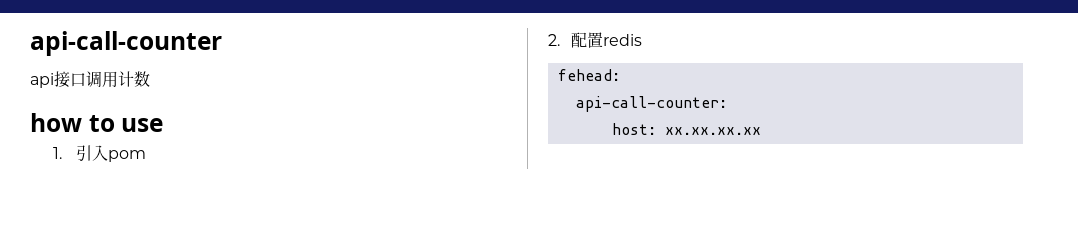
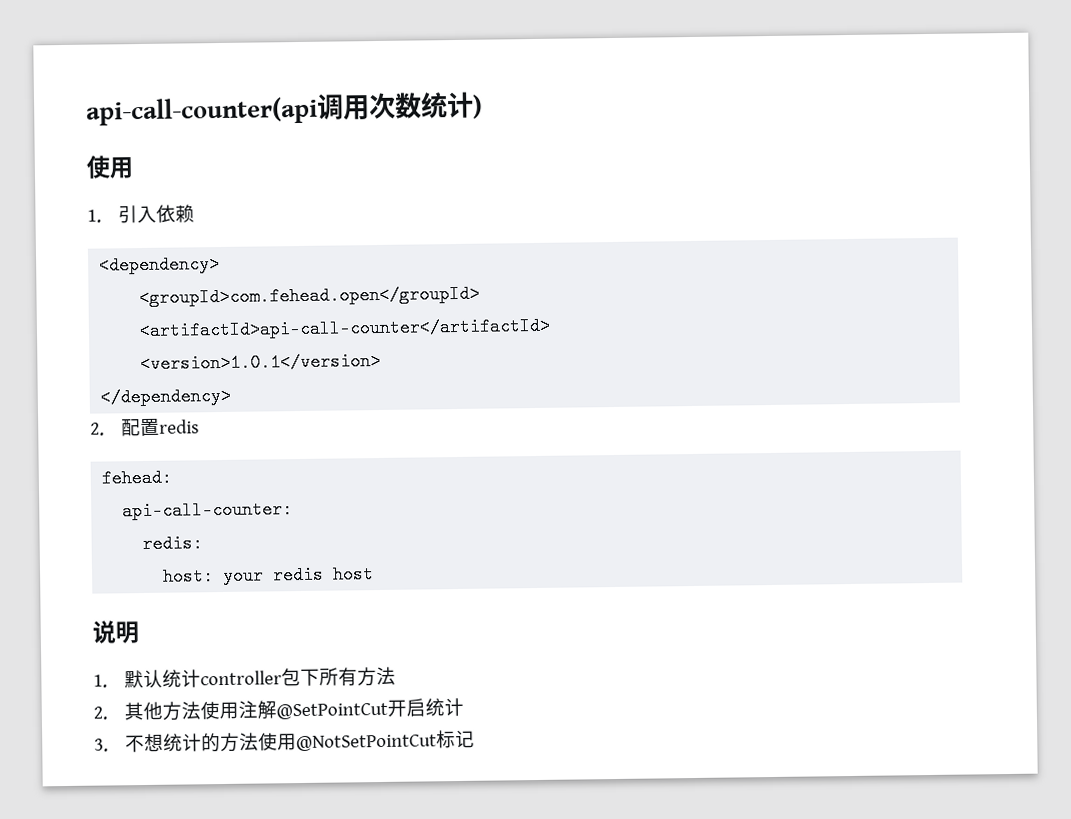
[30,31,222,56] [30,71,150,88] [30,113,164,132] [52,145,146,162] api-call-counter // api接口调用计数 // how to use // 1.引入pom -> [86,91,483,126] [86,155,134,179] [87,204,195,224] [99,255,221,275] [139,284,481,308] [139,316,552,341] [140,351,382,374] [100,386,232,407] api-call-counter(api调用次数统计) // 使用 // 1.引入依赖 // <dependency> // <groupId>com.fehead.open</groupId> // <artifactId>api-call-counter</artifactId> // <version>1.0.1</version> // </dependency>
(727, 104) none -> [142,534,204,554] // redis:
[664,127,761,135] xx.xx.xx.xx -> [222,565,375,585] [92,620,139,644] [93,666,396,689] [93,697,464,721] [94,729,475,753] your redis host // 说明 // 1.默认统计controller包下所有方法 // 2.其他方法使用注解@SetPointCut开启统计 // 3.不想统计的方法使用@NotSetPointCut标记

